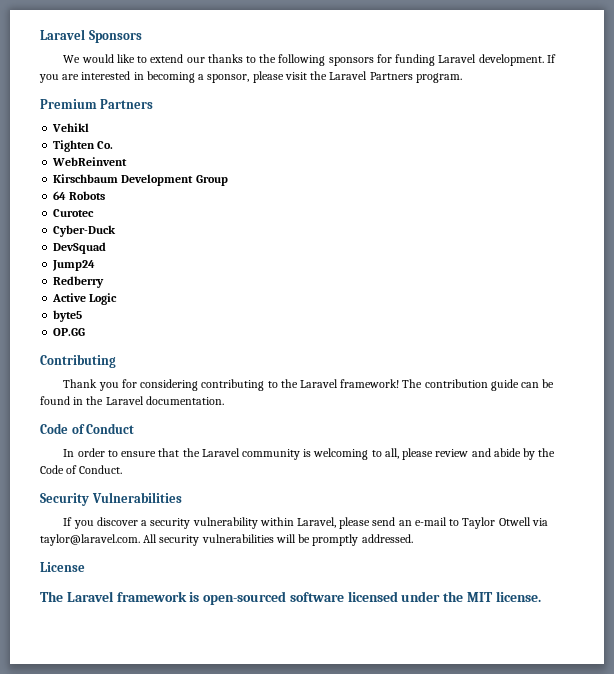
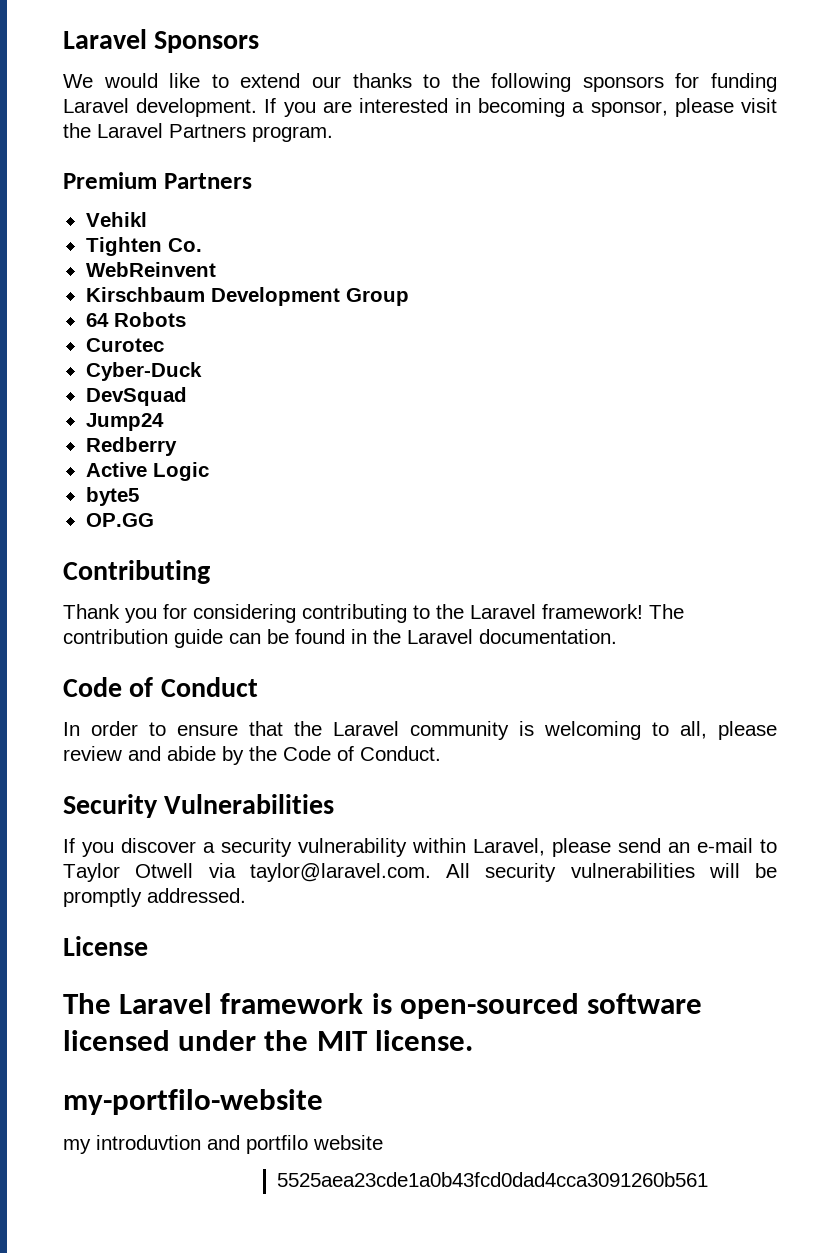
(541, 596) none -> [63,1089,323,1115] [63,1135,383,1154] [277,1172,709,1187] // my-portfilo-website // my introduvtion and portfilo website // 5525aea23cde1a0b43fcd0dad4cca3091260b561

